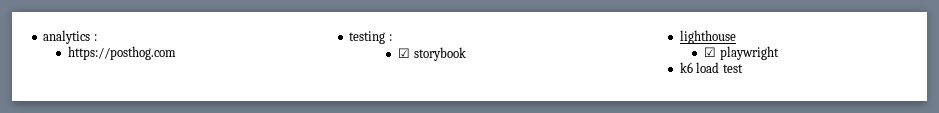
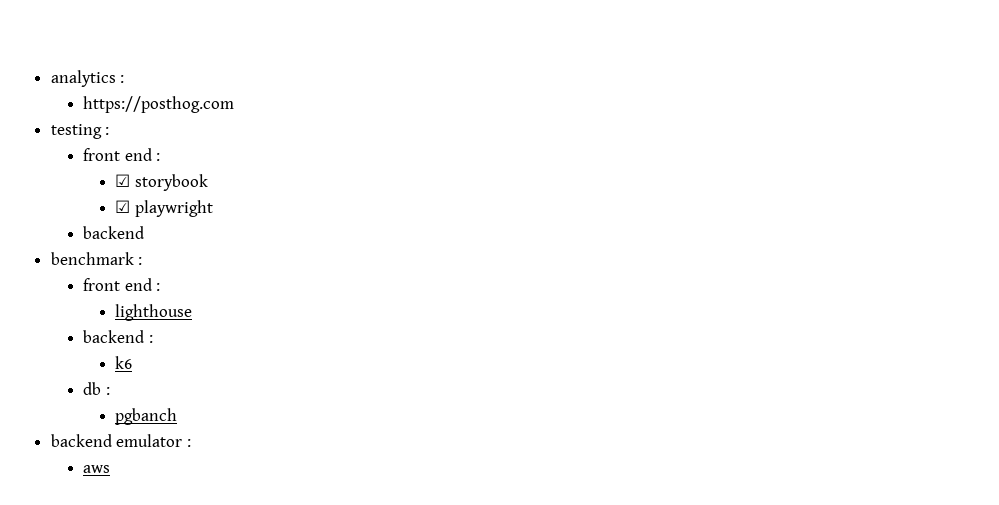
(392, 37) none -> [83,148,161,161] // front end :
[679,30,736,44] // lighthouse -> (209, 182) none
[679,62,743,73] k6 load test -> [83,226,145,239] [50,252,143,265] [83,278,161,291] [115,304,193,321] [83,330,153,343] [115,356,133,369] [83,382,110,395] [115,408,178,425] [50,434,191,447] [83,465,111,473] backend // benchmark : // front end : // lighthouse // backend : // k6 // db : // pgbanch // backend emulator : // aws

